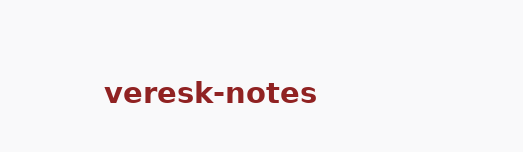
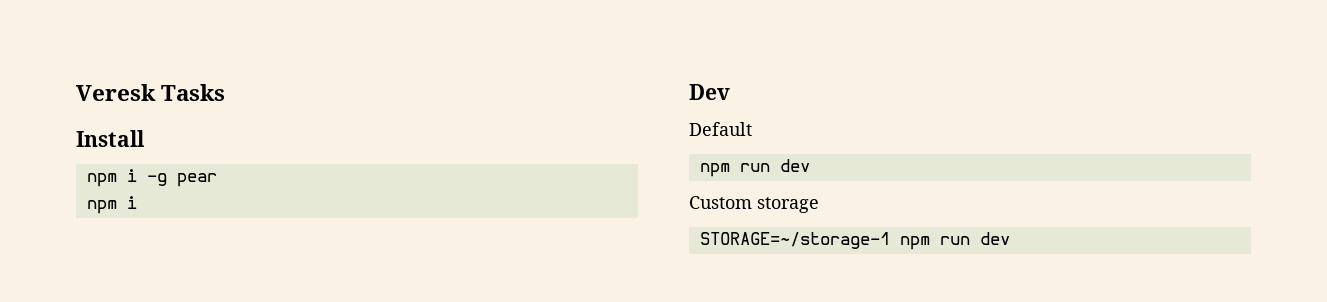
[104,81,317,103] veresk-notes -> [76,84,226,101] [76,130,145,147] [86,169,217,187] [86,196,137,214] [689,84,730,100] [689,122,752,136] [699,159,810,177] [689,196,819,213] [699,232,1010,250] Veresk Tasks // Install // npm i -g pear // npm i // Dev // Default // npm run dev // Custom storage // STORAGE=~/storage-1 npm run dev

